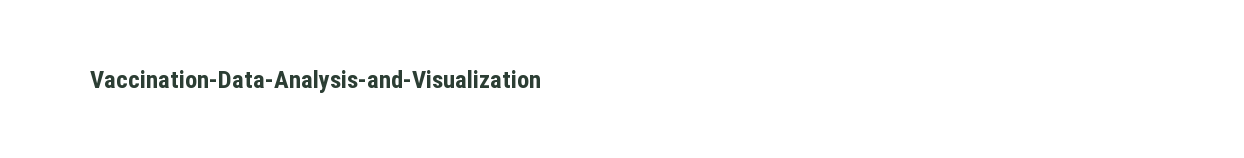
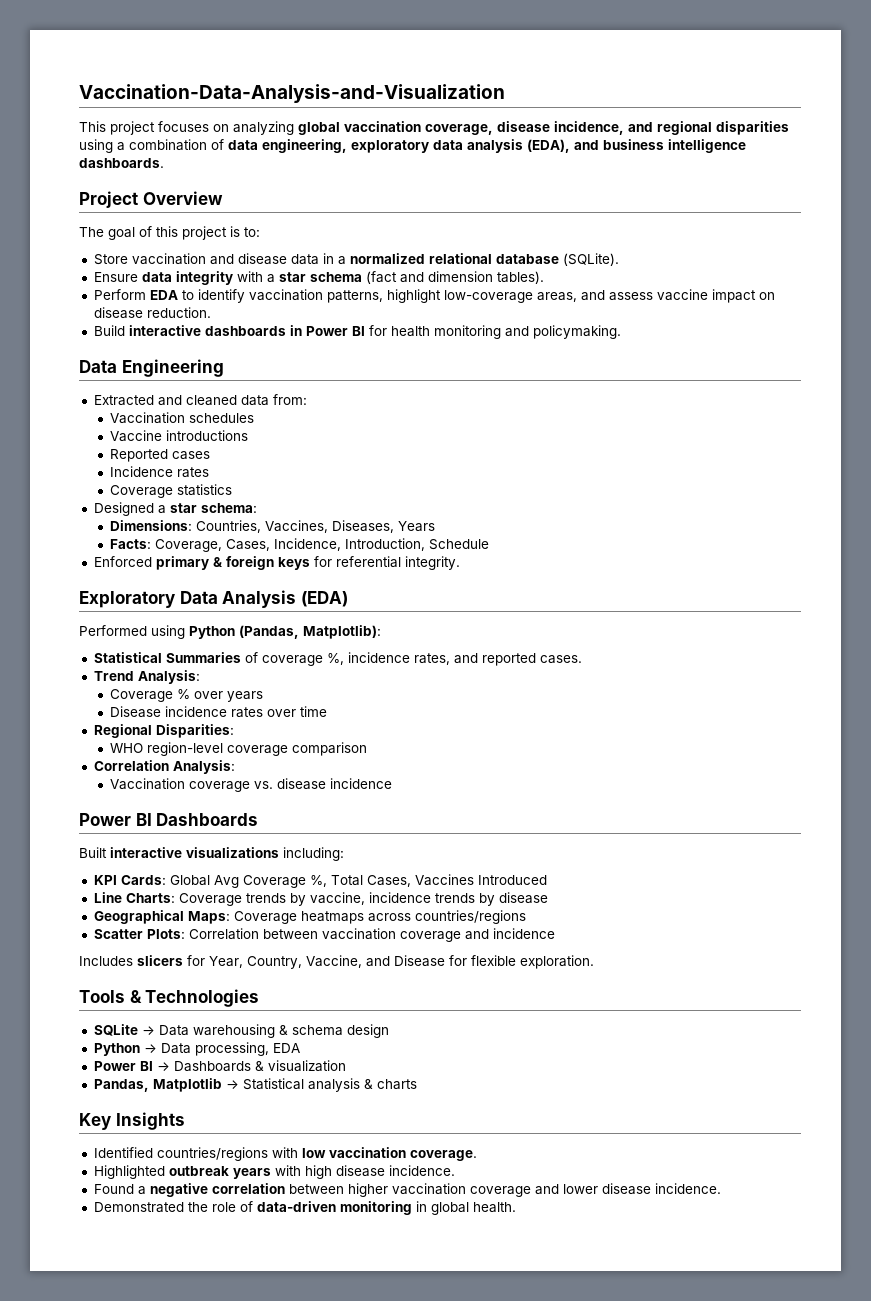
(541, 81) none -> [79,121,789,135] [79,139,746,153] [79,158,164,168] [79,191,223,208] [79,226,260,240] [93,253,619,266] [93,271,544,285] [93,289,775,303] [93,307,211,319] [93,325,621,339] [79,359,224,377] [93,394,307,406] [110,412,255,424] [110,430,249,442] [110,449,211,462] [110,466,210,478] [110,484,233,498] [93,502,257,516] [110,520,436,533] [110,538,490,552] [93,556,460,570] [79,590,348,608] [79,625,381,639] [93,652,582,666] [93,670,200,684] [110,689,264,702] [110,706,328,718] [93,724,234,738] [110,742,368,756] [93,760,235,774] [110,778,393,792] [79,813,259,826] [79,847,344,861] [93,874,547,888] [93,892,548,906] [93,910,526,924] [93,928,555,942] [79,955,594,969] [79,989,260,1007] [93,1024,389,1038] [93,1042,300,1056] [93,1060,346,1072] [93,1078,417,1092] [79,1112,185,1130] [93,1147,477,1161] [93,1165,455,1179] [93,1183,721,1197] [93,1201,516,1215] // This project focuses on analyzing global vaccination coverage, disease incidence, and regional disparities using a combination of data engineering, exploratory data analysis (EDA), and business intelligence dashboards. // Project Overview // The goal of this project is to: // Store vaccination and disease data in a normalized relational database (SQLite). // Ensure data integrity with a star schema (fact and dimension tables). // Perform EDA to identify vaccination patterns, highlight low-coverage areas, and assess vaccine impact on disease reduction. // Build interactive dashboards in Power BI for health monitoring and policymaking. // Data Engineering // Extracted and cleaned data from: // Vaccination schedules // Vaccine introductions // Reported cases // Incidence rates // Coverage statistics // Designed a star schema: // Dimensions: Countries, Vaccines, Diseases, Years // Facts: Coverage, Cases, Incidence, Introduction, Schedule // Enforced primary & foreign keys for referential integrity. // Exploratory Data Analysis (EDA) // Performed using Python (Pandas, Matplotlib): // Statistical Summaries of coverage %, incidence rates, and reported cases. // Trend Analysis: // Coverage % over years // Disease incidence rates over time // Regional Disparities: // WHO region-level coverage comparison // Correlation Analysis: // Vaccination coverage vs. disease incidence // Power BI Dashboards // Built interactive visualizations including: // KPI Cards: Global Avg Coverage %, Total Cases, Vaccines Introduced // Line Charts: Coverage trends by vaccine, incidence trends by disease // Geographical Maps: Coverage heatmaps across countries/regions // Scatter Plots: Correlation between vaccination coverage and incidence // Includes slicers for Year, Country, Vaccine, and Disease for flexible exploration. // Tools & Technologies // SQLite → Data warehousing & schema design // Python → Data processing, EDA // Power BI → Dashboards & visualization // Pandas, Matplotlib → Statistical analysis & charts // Key Insights // Identified countries/regions with low vaccination coverage. // Highlighted outbreak years with high disease incidence. // Found a negative correlation between higher vaccination coverage and lower disease incidence. // Demonstrated the role of data-driven monitoring in global health.

